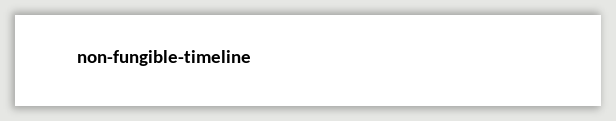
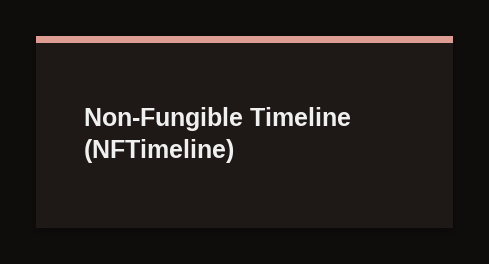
[77,50,251,66] non-fungible-timeline -> [84,107,351,131] [84,139,234,163] Non-Fungible Timeline (NFTimeline)

